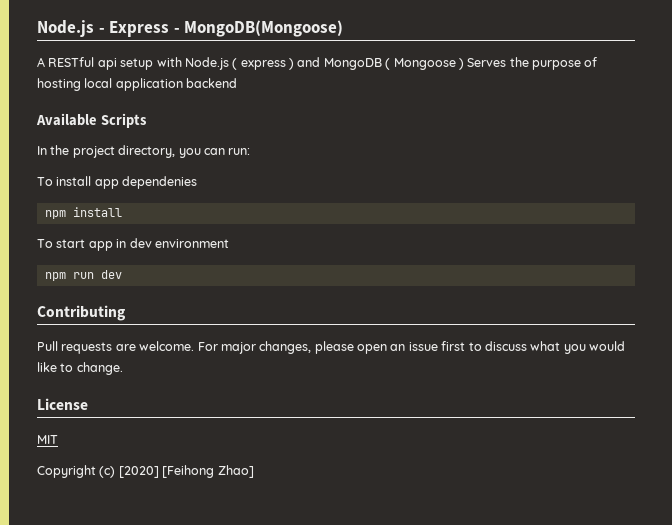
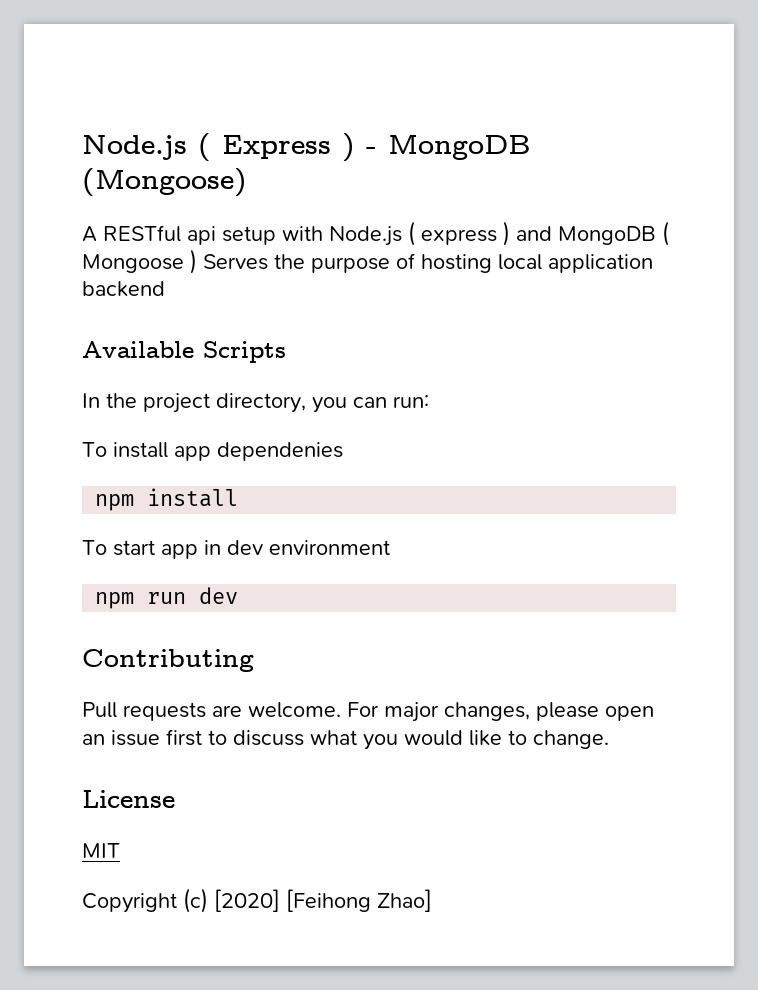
[37,20,344,37] Node.js - Express - MongoDB(Mongoose) -> [82,133,531,162] [82,168,247,197] Node.js ( Express ) - MongoDB (Mongoose)

